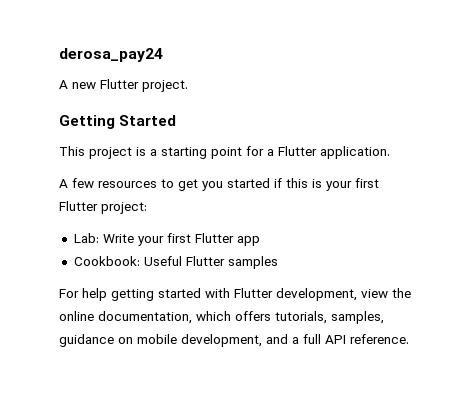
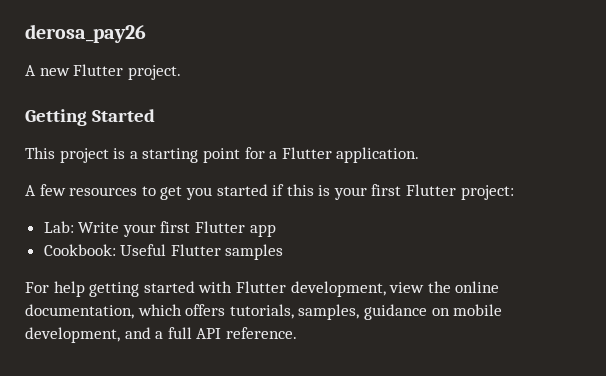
[59,48,163,62] derosa_pay24 -> [25,24,146,43] derosa_pay26

